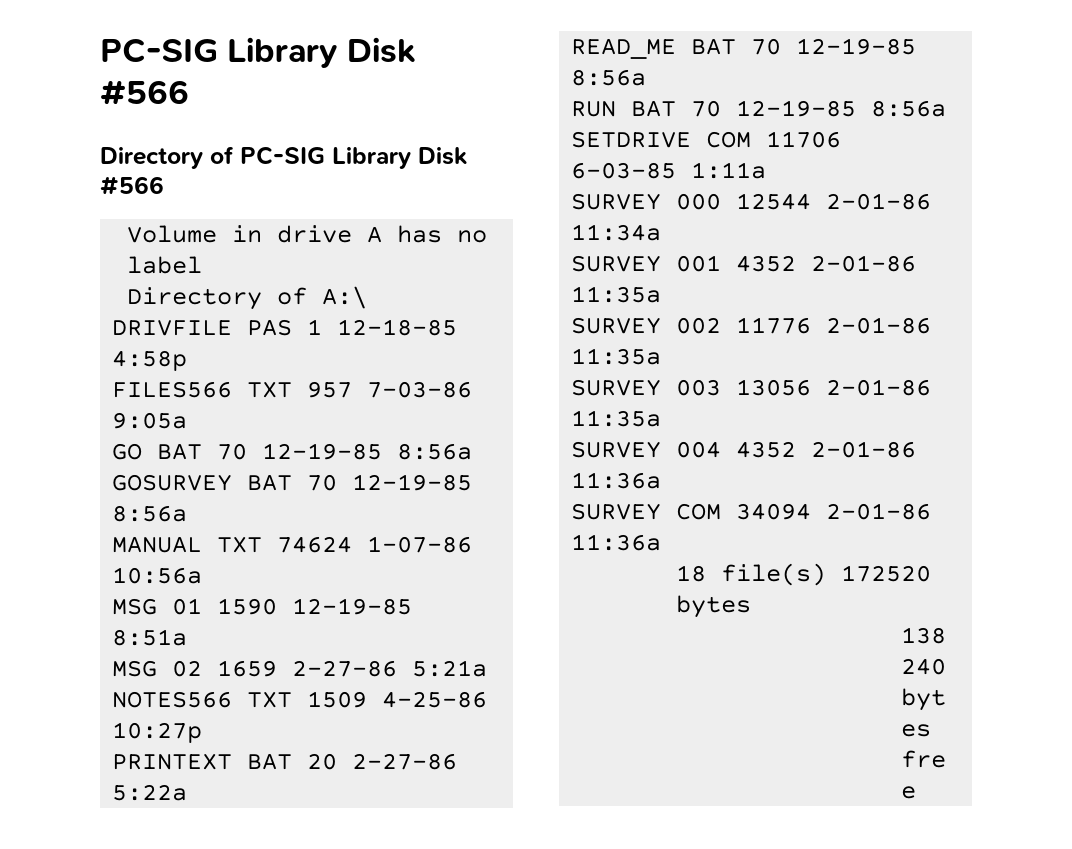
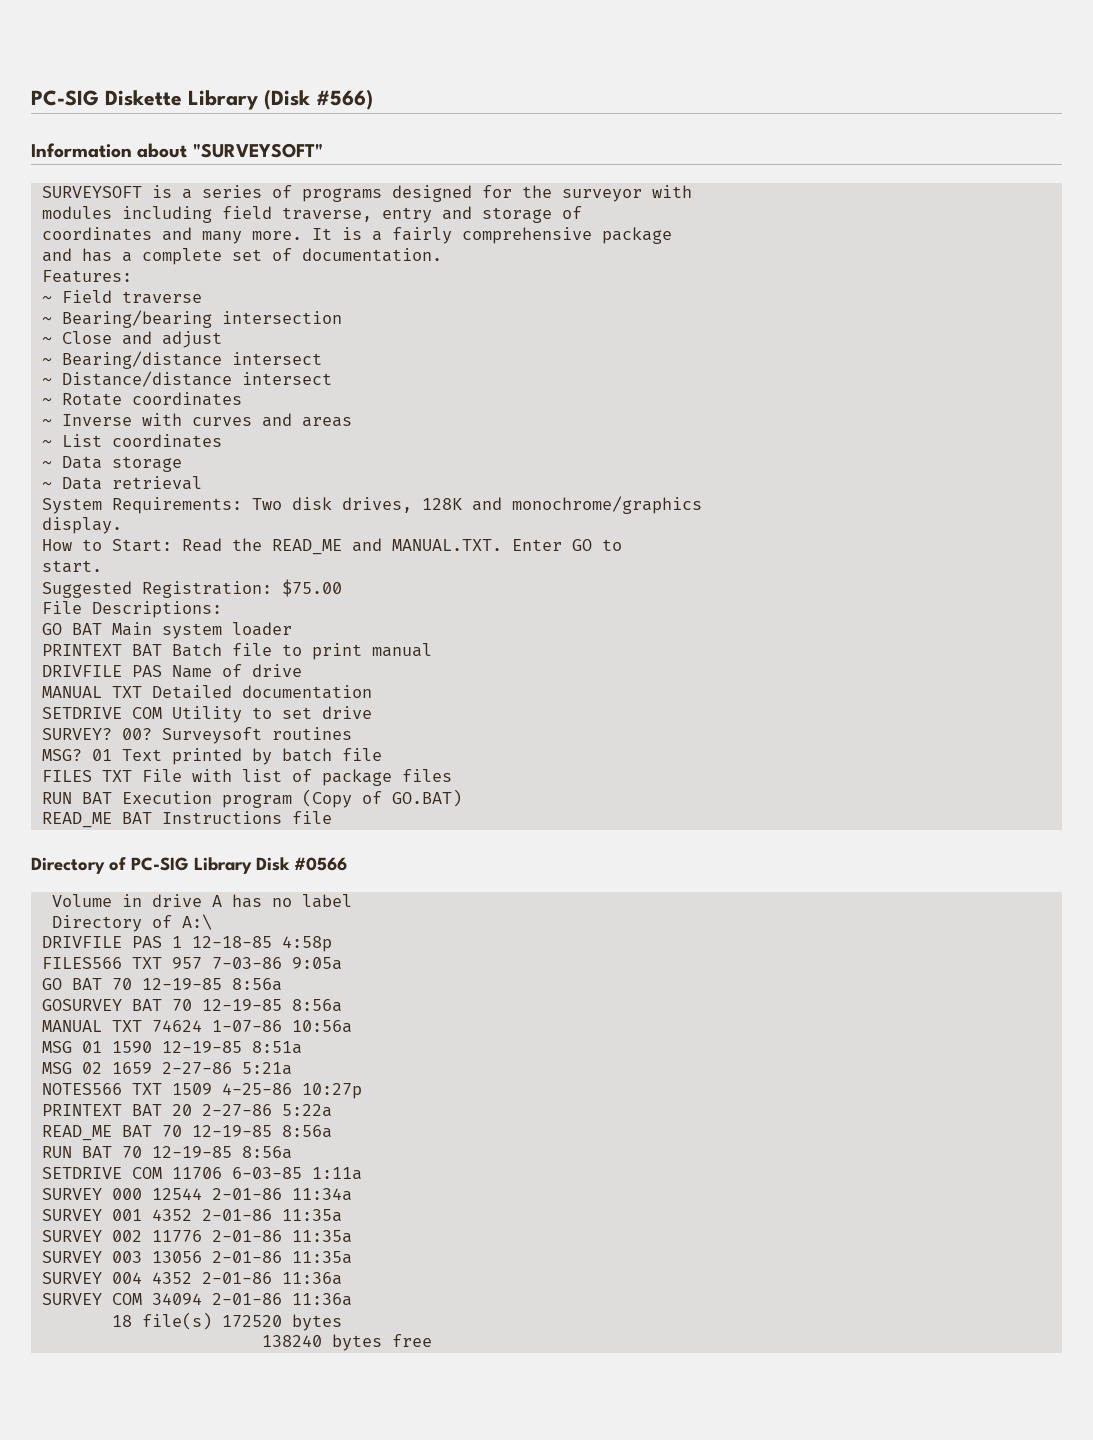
[100,37,416,68] [100,80,189,105] PC-SIG Library Disk #566 -> [31,89,373,110] [31,143,323,158] [41,185,692,202] [41,206,582,223] [41,227,672,244] [41,248,442,265] [41,270,132,283] [41,290,202,304] [41,310,342,328] [41,331,222,348] [41,351,322,369] [41,371,332,387] [41,392,242,406] [41,413,352,427] [41,434,222,448] [41,456,182,472] [41,476,202,490] [41,496,702,514] [41,517,122,534] [41,538,622,555] [41,560,102,573] [41,579,342,598] [41,601,222,618] [41,622,292,639] [41,643,432,660] [41,664,302,678] [41,685,372,699] [41,706,372,723] [41,727,352,744] [41,748,382,765] [41,769,452,786] [41,789,462,808] [41,811,332,828] PC-SIG Diskette Library (Disk #566) // Information about "SURVEYSOFT" // SURVEYSOFT is a series of programs designed for the surveyor with // modules including field traverse, entry and storage of // coordinates and many more. It is a fairly comprehensive package // and has a complete set of documentation. // Features: // ~ Field traverse // ~ Bearing/bearing intersection // ~ Close and adjust // ~ Bearing/distance intersect // ~ Distance/distance intersect // ~ Rotate coordinates // ~ Inverse with curves and areas // ~ List coordinates // ~ Data storage // ~ Data retrieval // System Requirements: Two disk drives, 128K and monochrome/graphics // display. // How to Start: Read the READ_ME and MANUAL.TXT. Enter GO to // start. // Suggested Registration: $75.00 // File Descriptions: // GO BAT Main system loader // PRINTEXT BAT Batch file to print manual // DRIVFILE PAS Name of drive // MANUAL TXT Detailed documentation // SETDRIVE COM Utility to set drive // SURVEY? 00? Surveysoft routines // MSG? 01 Text printed by batch file // FILES TXT File with list of package files // RUN BAT Execution program (Copy of GO.BAT) // READ_ME BAT Instructions file
[100,176,164,195] #566 -> [294,857,347,871] #0566

